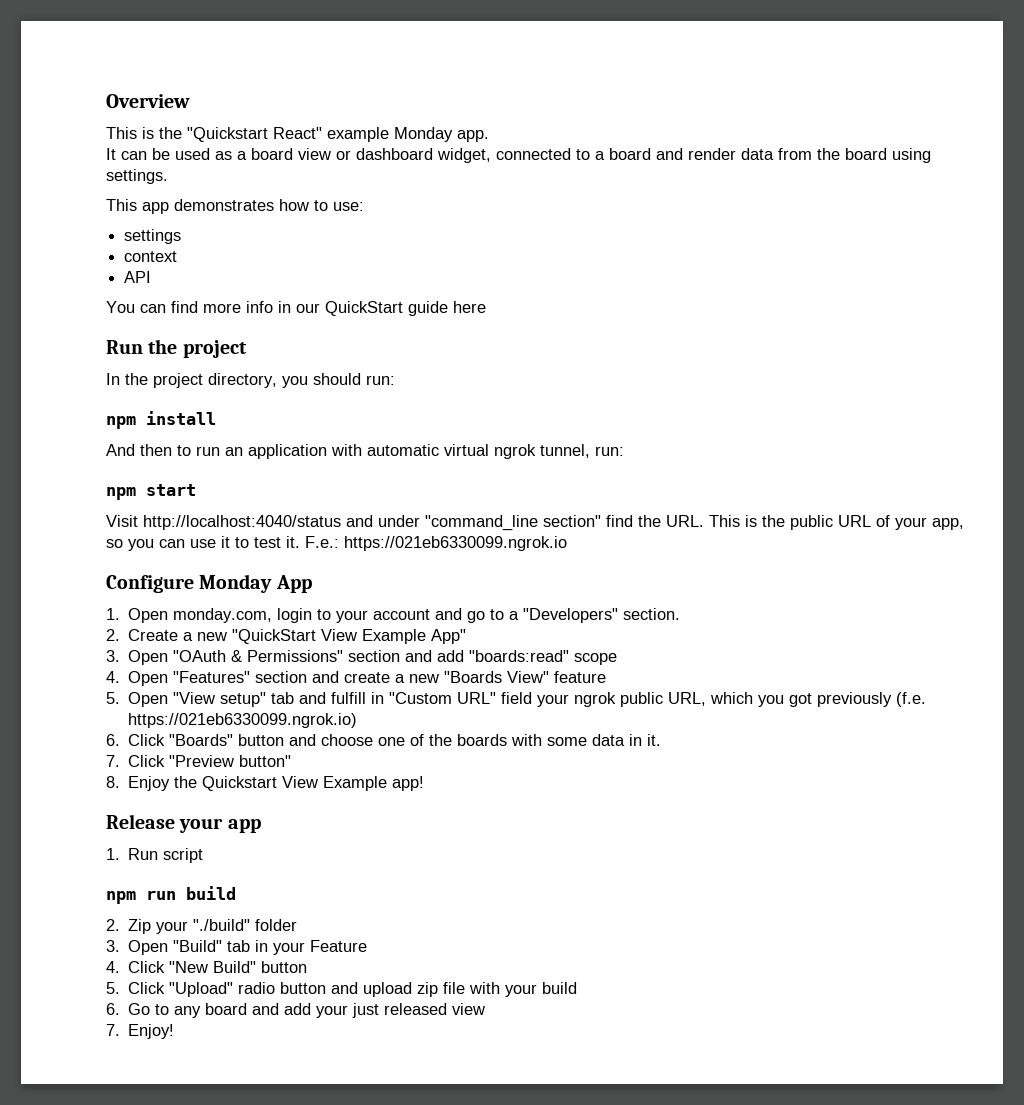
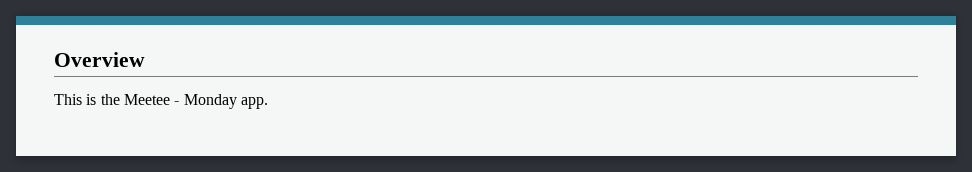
[187,127,389,142] "Quickstart React" example -> [123,94,180,105] Meetee -
[106,148,931,163] [106,169,168,184] [106,199,364,214] [124,229,182,244] [124,251,178,262] [124,271,152,283] [106,301,486,316] [106,339,247,358] [106,373,395,388] [106,411,216,429] [106,444,624,459] [106,484,196,500] [106,515,964,531] [106,536,567,551] [106,574,312,593] [106,608,681,623] [106,629,467,644] [106,650,618,665] [106,671,607,686] [106,692,927,707] [128,713,358,728] [106,734,662,746] [106,755,292,767] [106,776,425,791] [106,814,261,833] [106,848,204,863] [106,886,236,904] [106,919,298,934] [106,940,368,955] [106,961,308,973] [106,982,578,997] [106,1003,486,1018] [106,1024,175,1039] // It can be used as a board view or dashboard widget, connected to a board and render data from the board using settings. // This app demonstrates how to use: // settings // context // API // You can find more info in our QuickStart guide here // Run the project // In the project directory, you should run: // npm install // And then to run an application with automatic virtual ngrok tunnel, run: // npm start // Visit http://localhost:4040/status and under "command_line section" find the URL. This is the public URL of your app, so you can use it to test it. F.e.: https://021eb6330099.ngrok.io // Configure Monday App // 1. Open monday.com, login to your account and go to a "Developers" section. // 2. Create a new "QuickStart View Example App" // 3. Open "OAuth & Permissions" section and add "boards:read" scope // 4. Open "Features" section and create a new "Boards View" feature // 5. Open "View setup" tab and fulfill in "Custom URL" field your ngrok public URL, which you got previously (f.e. https://021eb6330099.ngrok.io) // 6. Click "Boards" button and choose one of the boards with some data in it. // 7. Click "Preview button" // 8. Enjoy the Quickstart View Example app! // Release your app // 1. Run script // npm run build // 2. Zip your "./build" folder // 3. Open "Build" tab in your Feature // 4. Click "New Build" button // 5. Click "Upload" radio button and upload zip file with your build // 6. Go to any board and add your just released view // 7. Enjoy! -> (268, 103) none

